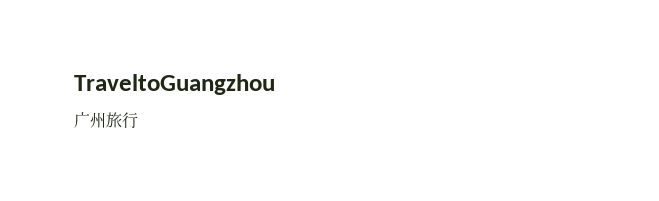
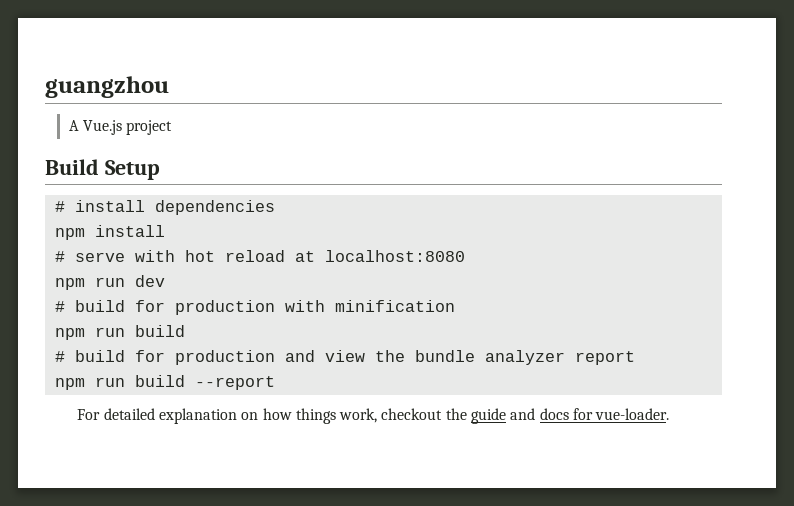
[74,74,275,95] [74,112,138,129] TraveltoGuangzhou // 广州旅行 -> [45,76,169,98] [68,120,173,135] [45,159,160,180] [54,200,275,215] [54,225,165,240] [54,250,465,262] [54,275,165,290] [54,300,455,315] [54,325,185,340] [54,350,635,365] [54,375,275,390] [77,408,670,424] guangzhou // A Vue.js project // Build Setup // # install dependencies // npm install // # serve with hot reload at localhost:8080 // npm run dev // # build for production with minification // npm run build // # build for production and view the bundle analyzer report // npm run build --report // For detailed explanation on how things work, checkout the guide and docs for vue-loader.

